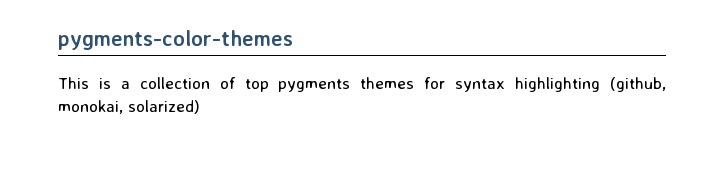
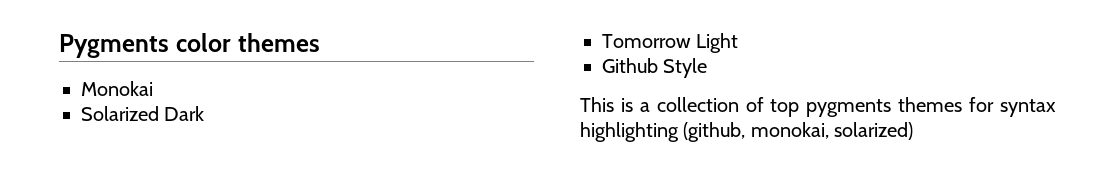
[58,30,293,50] pygments-color-themes -> [59,33,320,58] [81,81,153,96] [81,106,205,121] [602,33,739,53] [602,58,708,78] Pygments color themes // Monokai // Solarized Dark // Tomorrow Light // Github Style

